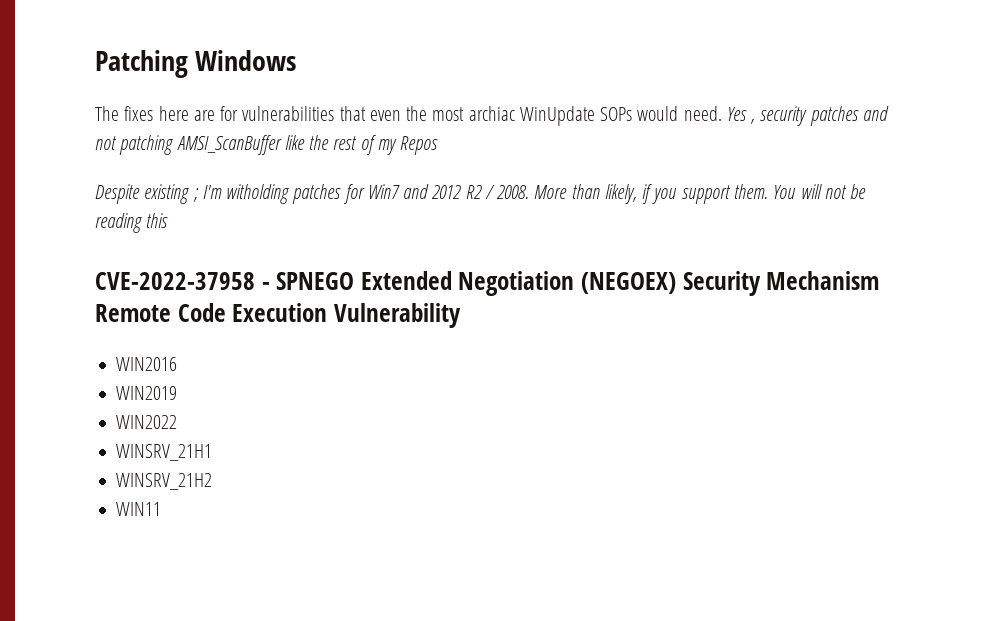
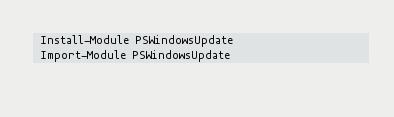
[95,50,297,78] [95,106,890,126] [95,135,439,155] [95,184,867,204] [95,213,169,233] [95,271,880,296] [95,303,461,328] [116,357,178,371] [116,386,178,400] [116,415,178,429] [116,444,213,461] [116,473,213,490] [116,502,162,516] Patching Windows // The fixes here are for vulnerabilities that even the most archiac WinUpdate SOPs would need. Yes , security patches and not patching AMSI_ScanBuffer like the rest of my Repos // Despite existing ; I'm witholding patches for Win7 and 2012 R2 / 2008. More than likely, if you support them. You will not be reading this // CVE-2022-37958 - SPNEGO Extended Negotiation (NEGOEX) Security Mechanism Remote Code Execution Vulnerability // WIN2016 // WIN2019 // WIN2022 // WINSRV_21H1 // WINSRV_21H2 // WIN11 -> [40,35,234,47] [40,50,231,62] Install-Module PSWindowsUpdate // Import-Module PSWindowsUpdate

